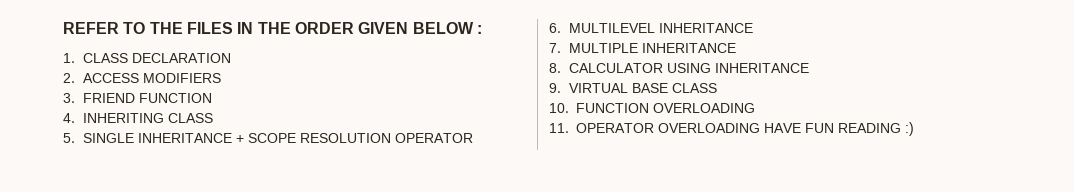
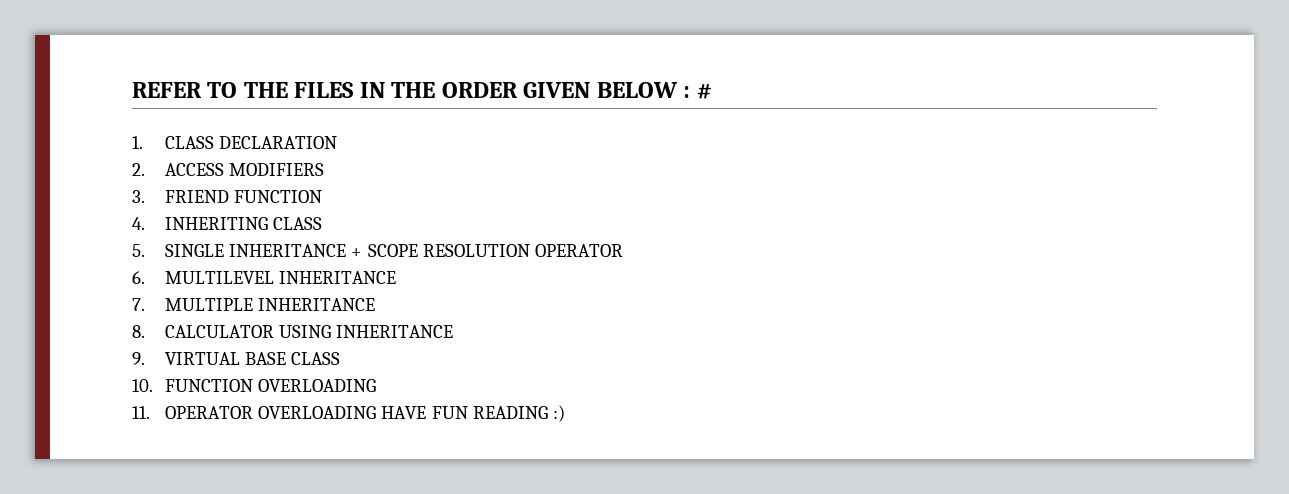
(482, 29) none -> [696,83,712,99] #

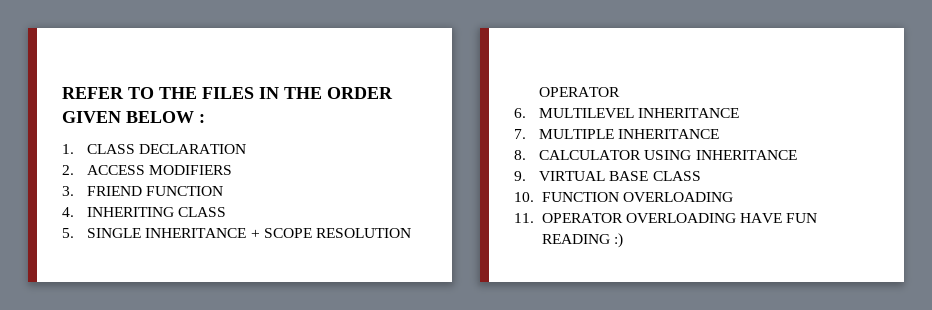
[696,83,712,99] # -> (205, 118) none

